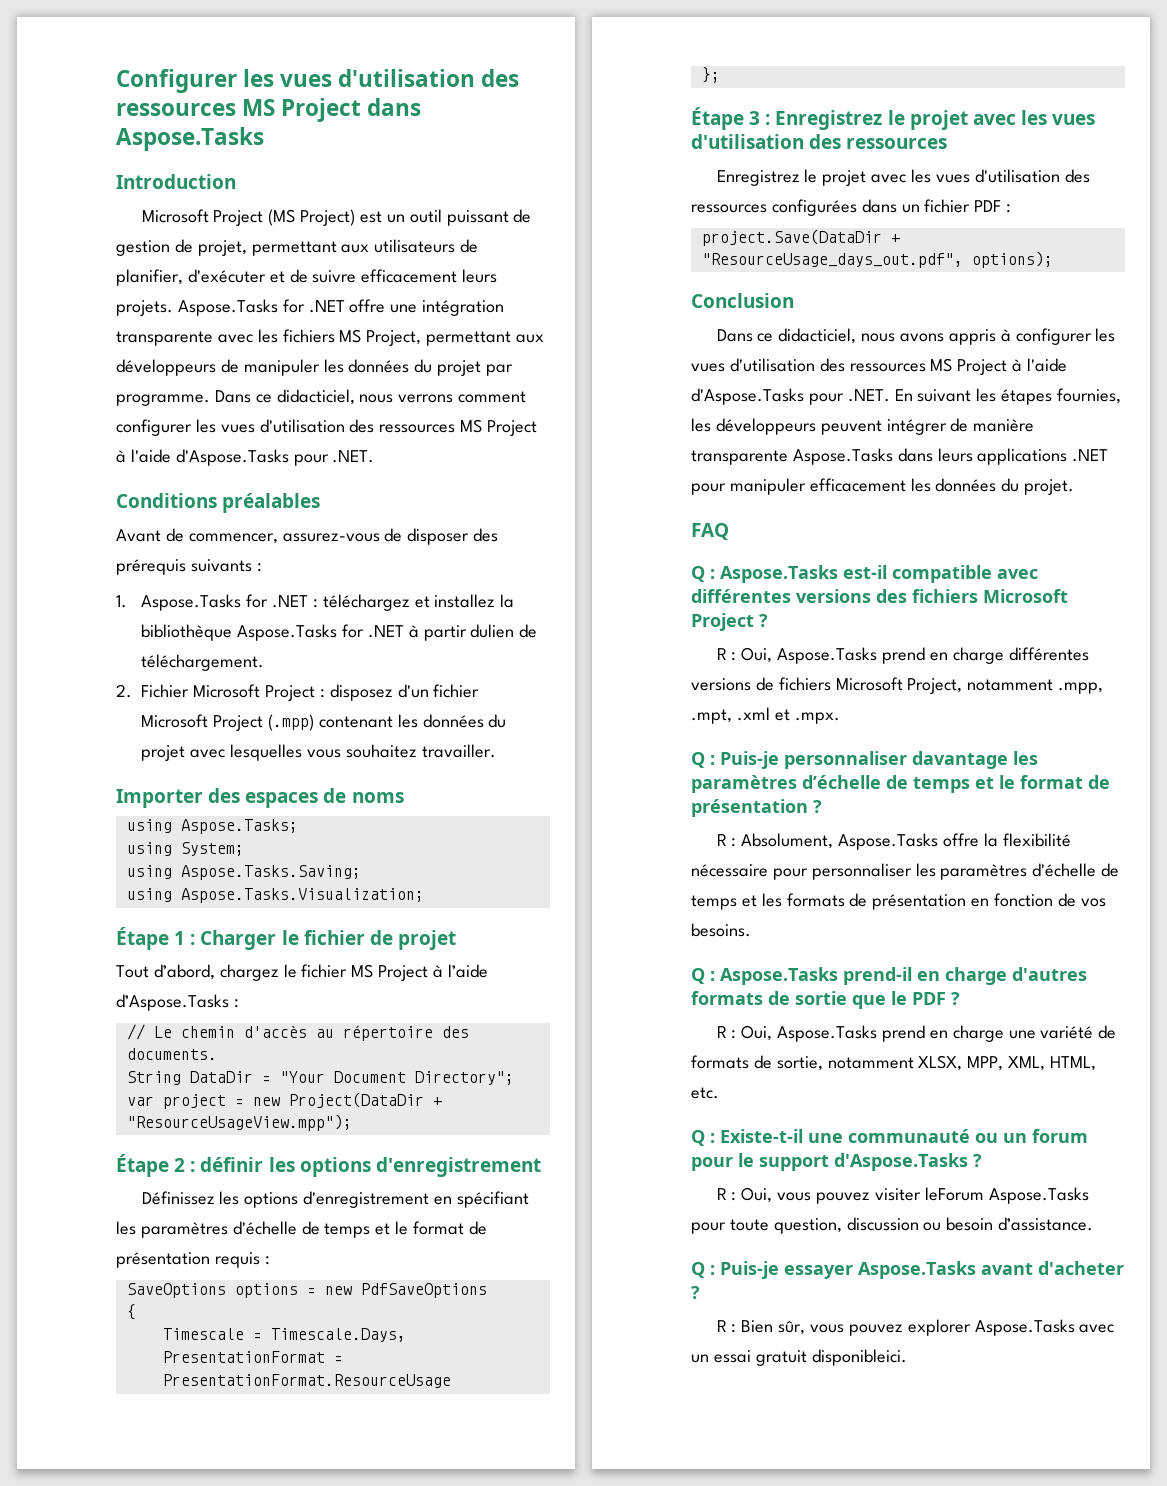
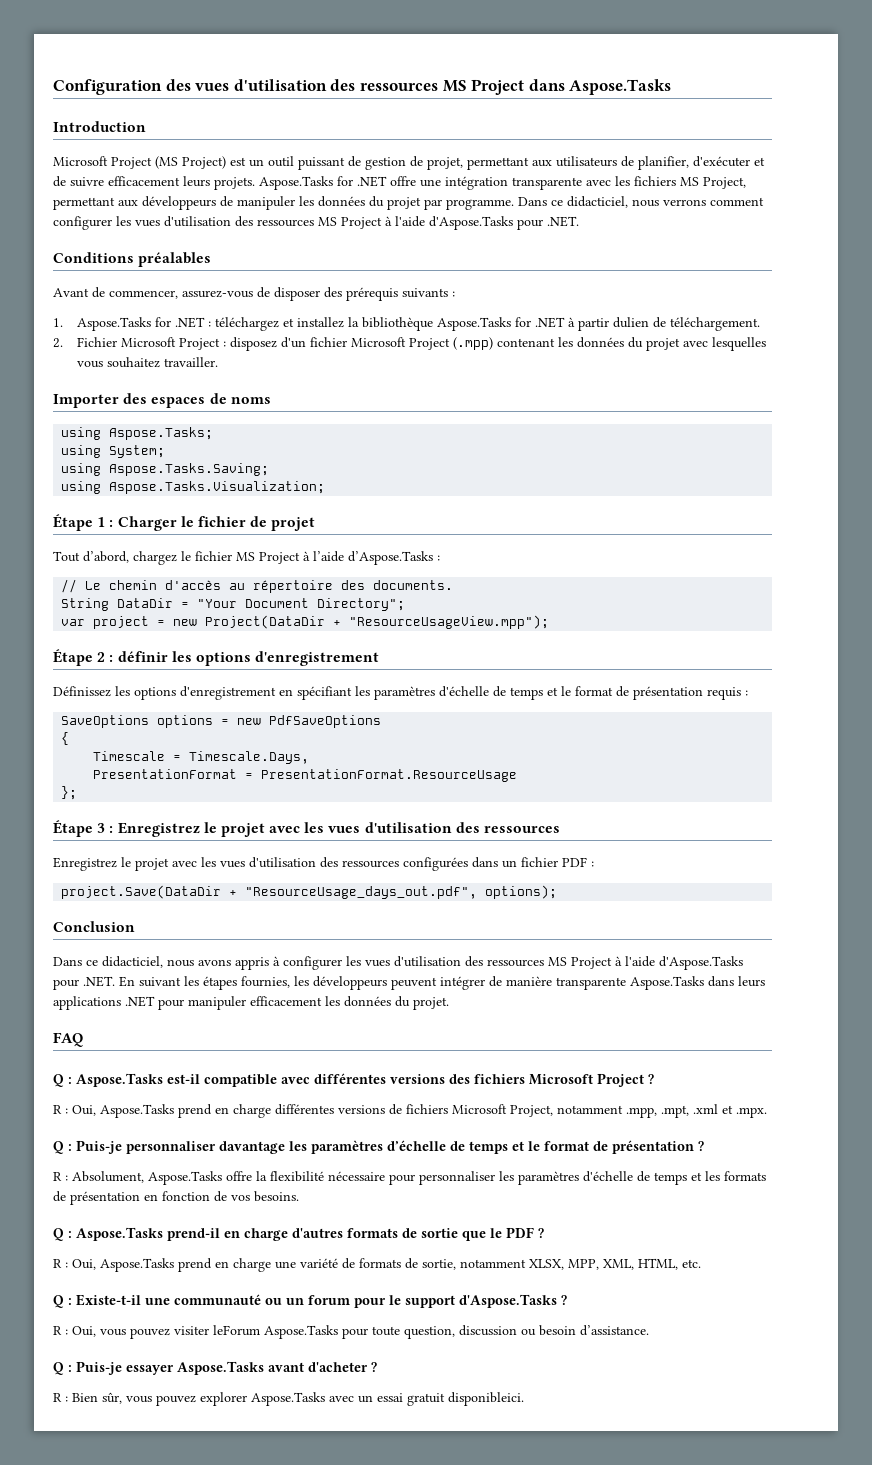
[116,69,275,93] Configurer les -> [53,79,191,95] Configuration des

